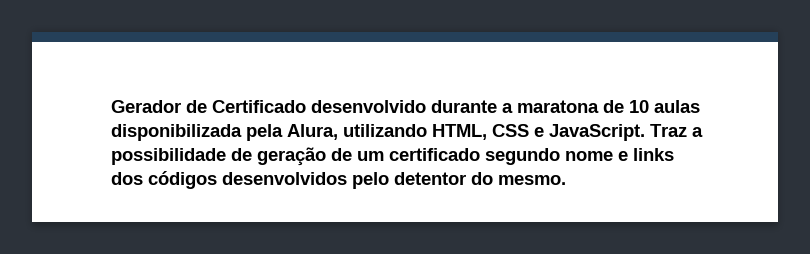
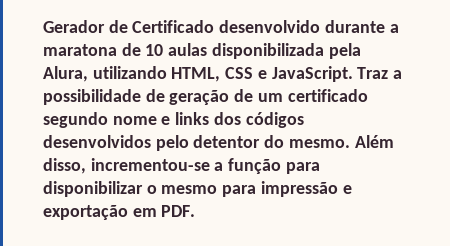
(566, 180) none -> [354,135,394,148] [43,158,320,174] [43,181,352,197] [43,205,196,220] Além disso, incrementou-se a função para disponibilizar o mesmo para impressão e exportação em PDF.

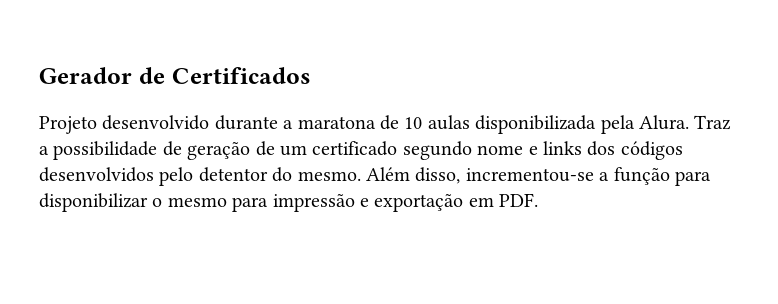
[132,20,215,33] Certificado -> [171,67,311,84] [39,116,97,134] Certificados // Projeto
[43,66,353,82] Alura, utilizando HTML, CSS e JavaScript. -> [638,115,689,130] Alura.

